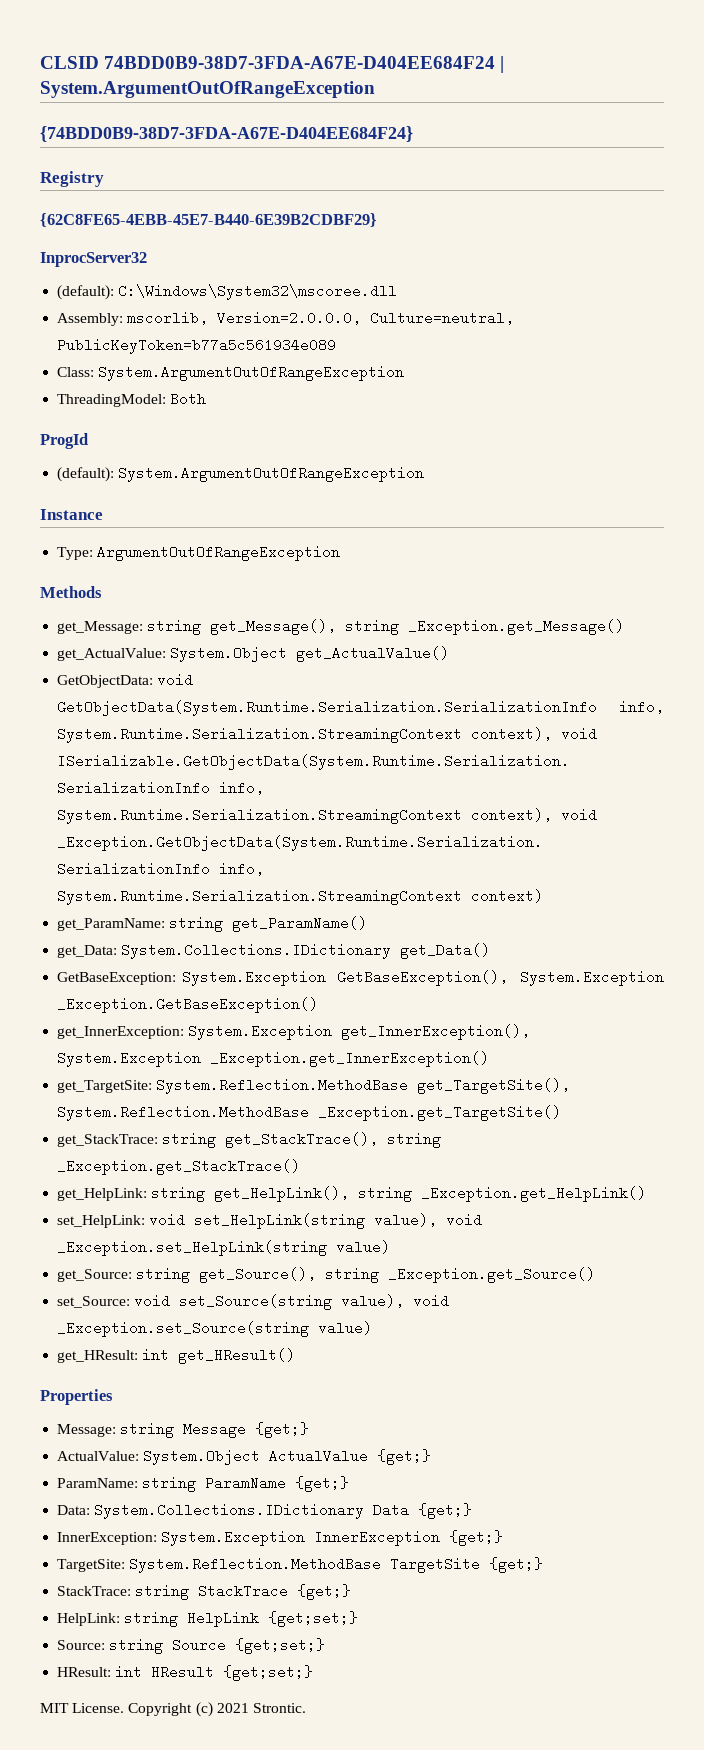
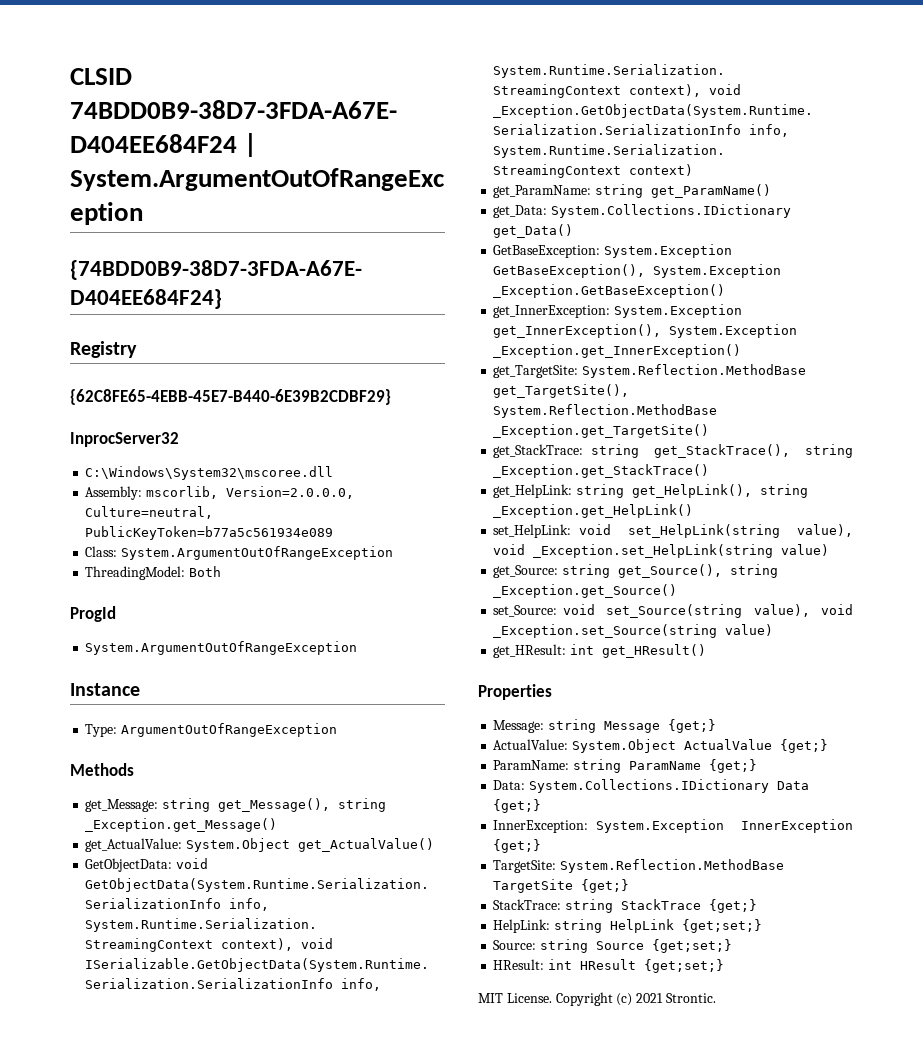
[57,285,115,300] (default): -> (179, 439) none
[57,467,115,482] (default): -> (116, 614) none

